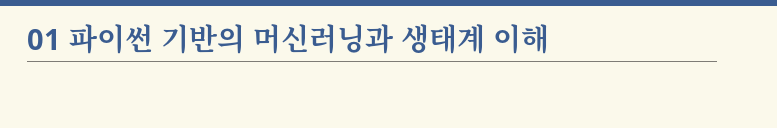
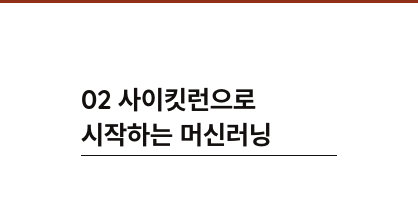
[27,24,549,54] 01 파이썬 기반의 머신러닝과 생태계 이해 -> [81,87,257,112] [81,122,273,147] 02 사이킷런으로 시작하는 머신러닝

